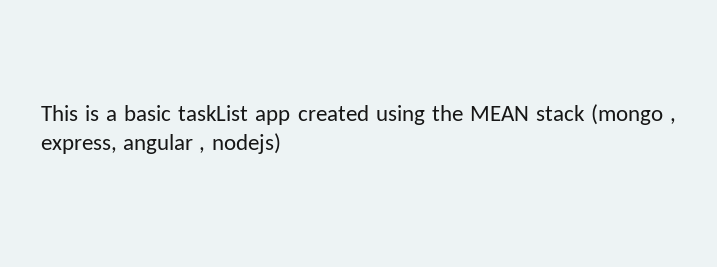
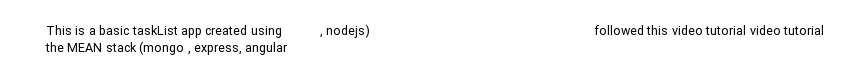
(281, 143) none -> [594,25,824,35] // followed this video tutorial video tutorial

